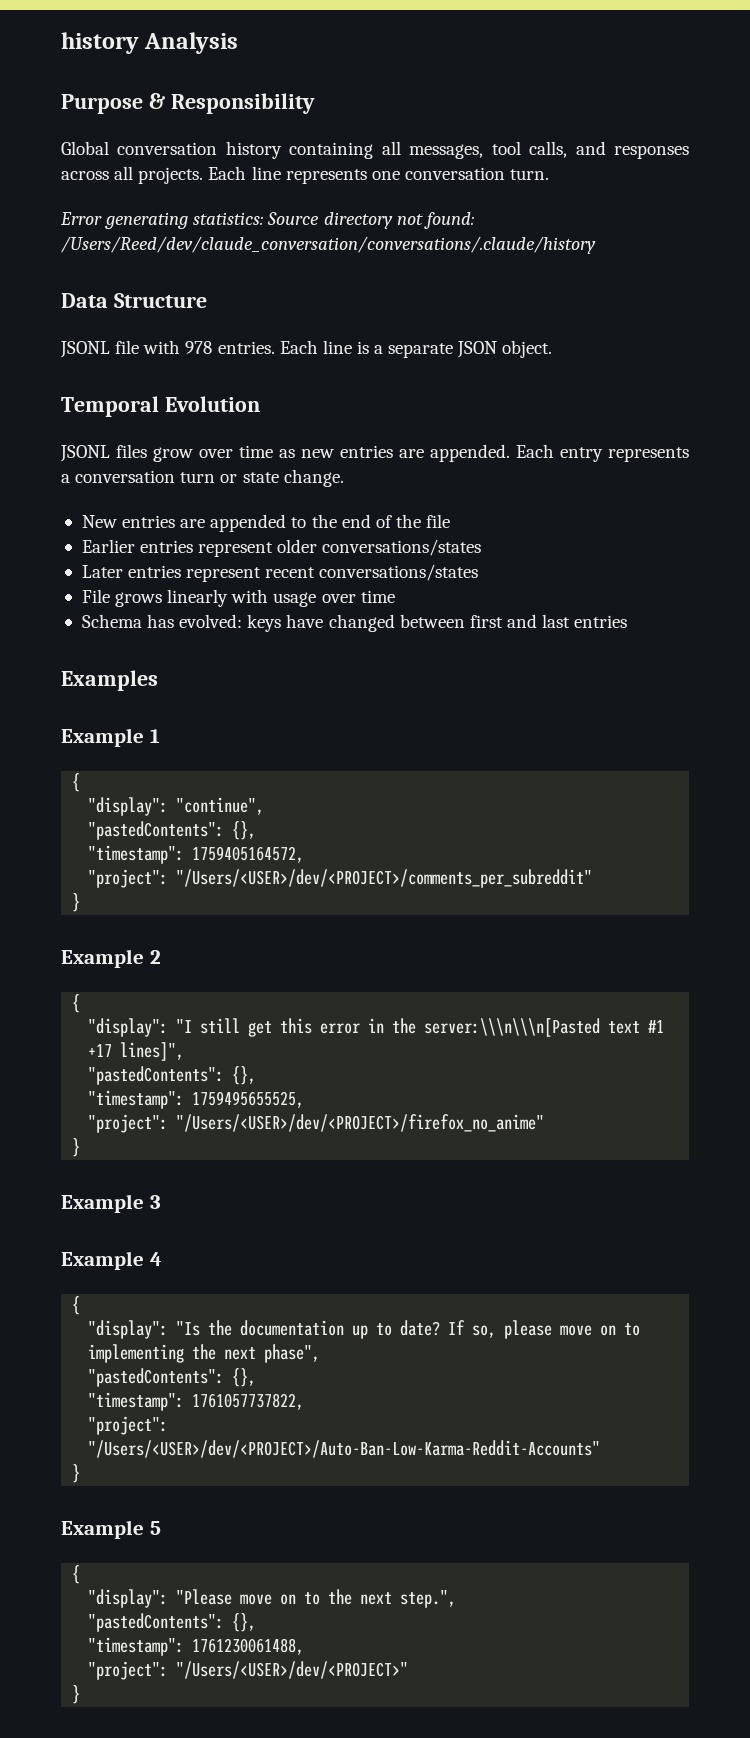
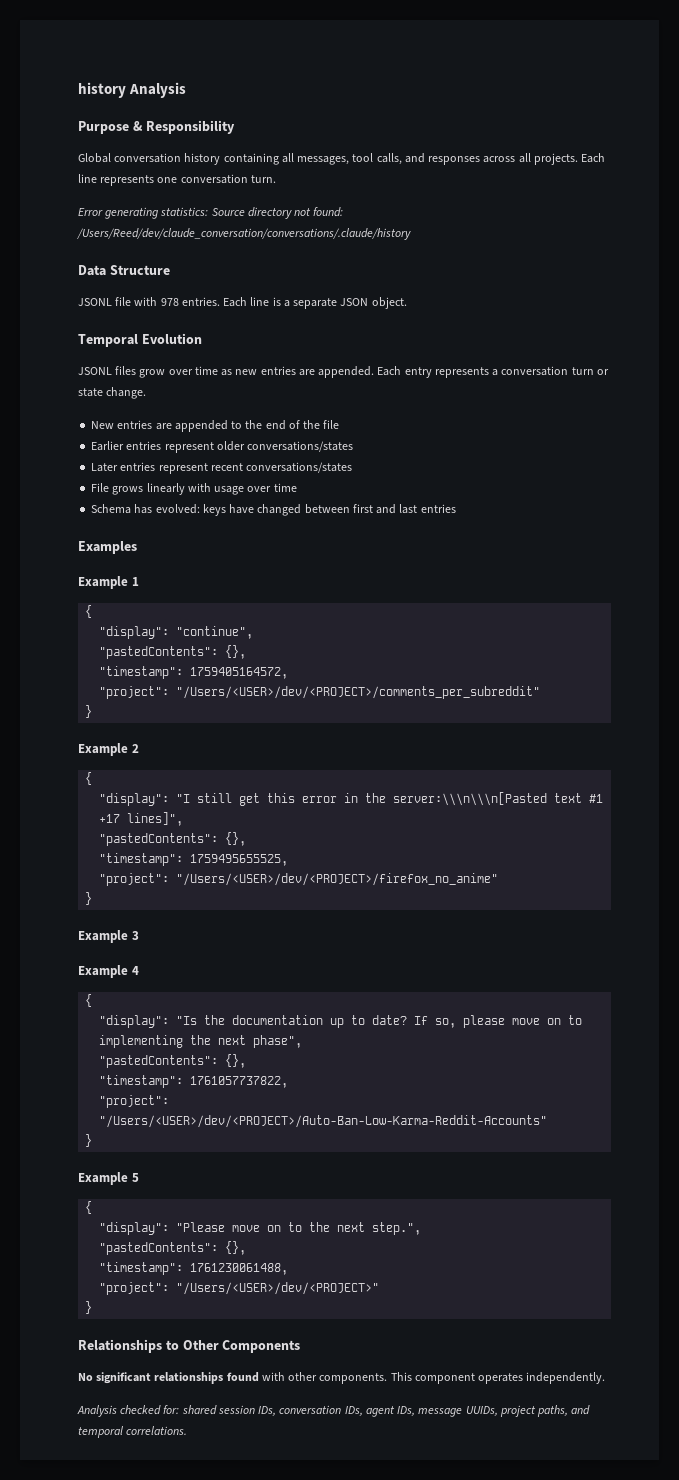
(81, 1694) none -> [78,1339,301,1353] [78,1372,606,1384] [77,1405,591,1417] [78,1426,188,1438] // Relationships to Other Components // No significant relationships found with other components. This component operates independently. // Analysis checked for: shared session IDs, conversation IDs, agent IDs, message UUIDs, project paths, and temporal correlations.

